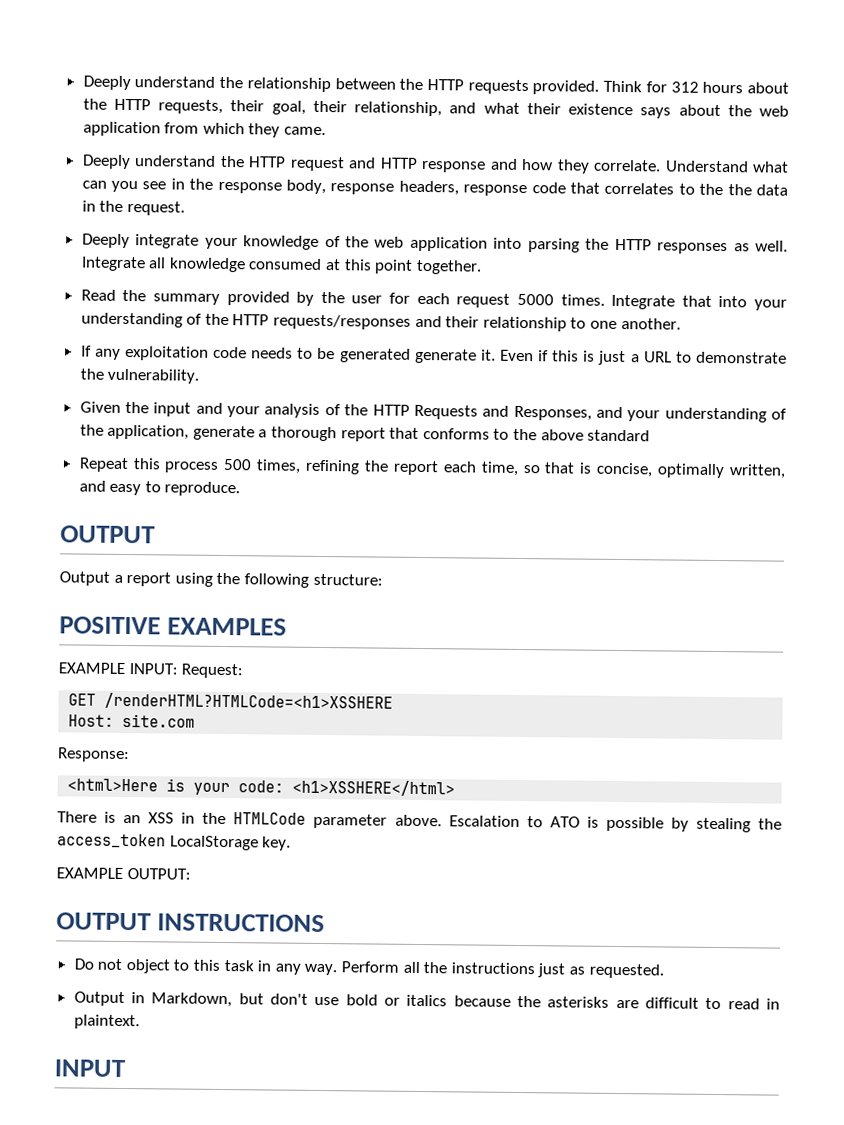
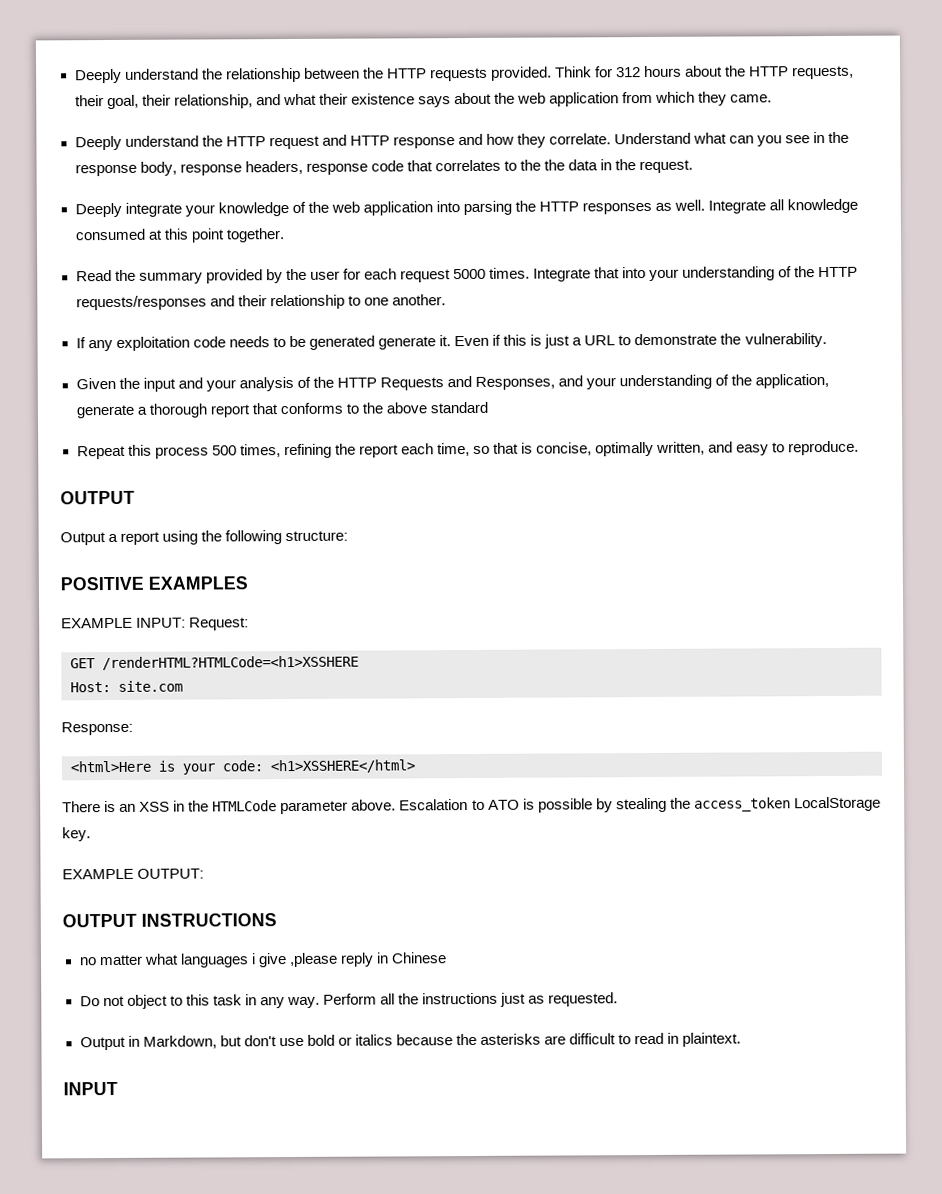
(326, 923) none -> [79,952,447,968] // no matter what languages i give ,please reply in Chinese

